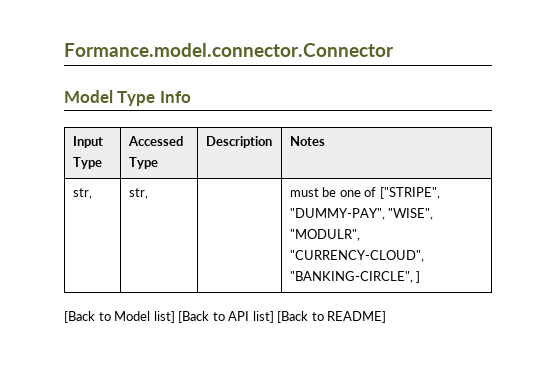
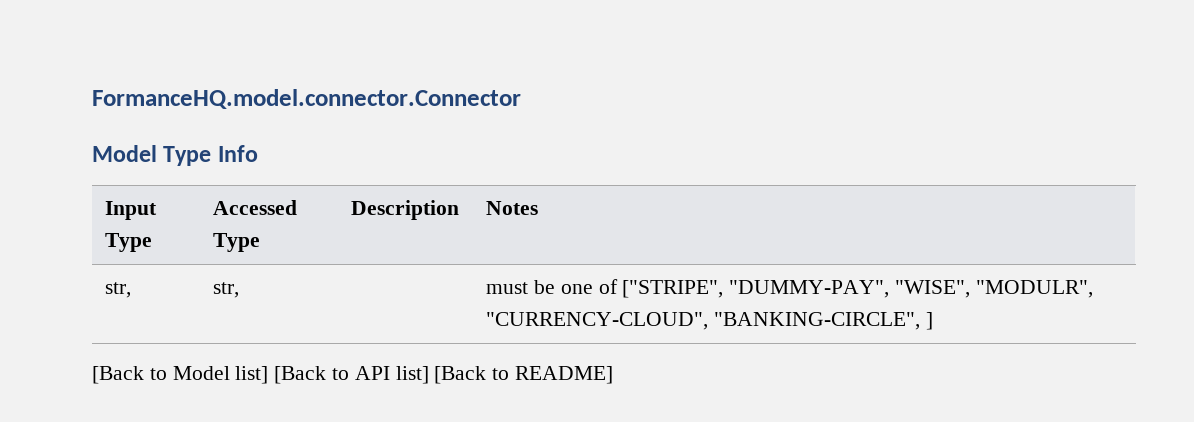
[64,43,394,57] Formance.model.connector.Connector -> [92,89,521,109] FormanceHQ.model.connector.Connector

